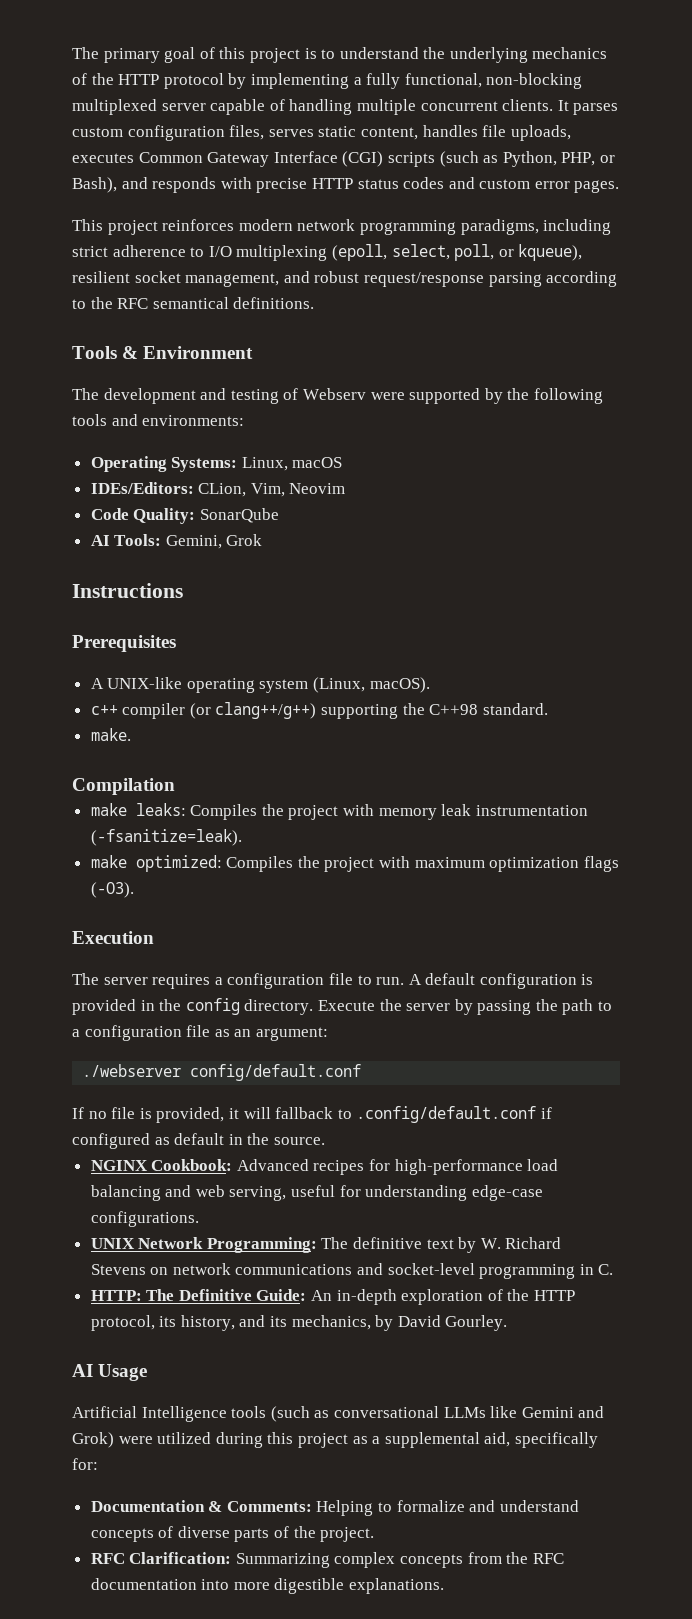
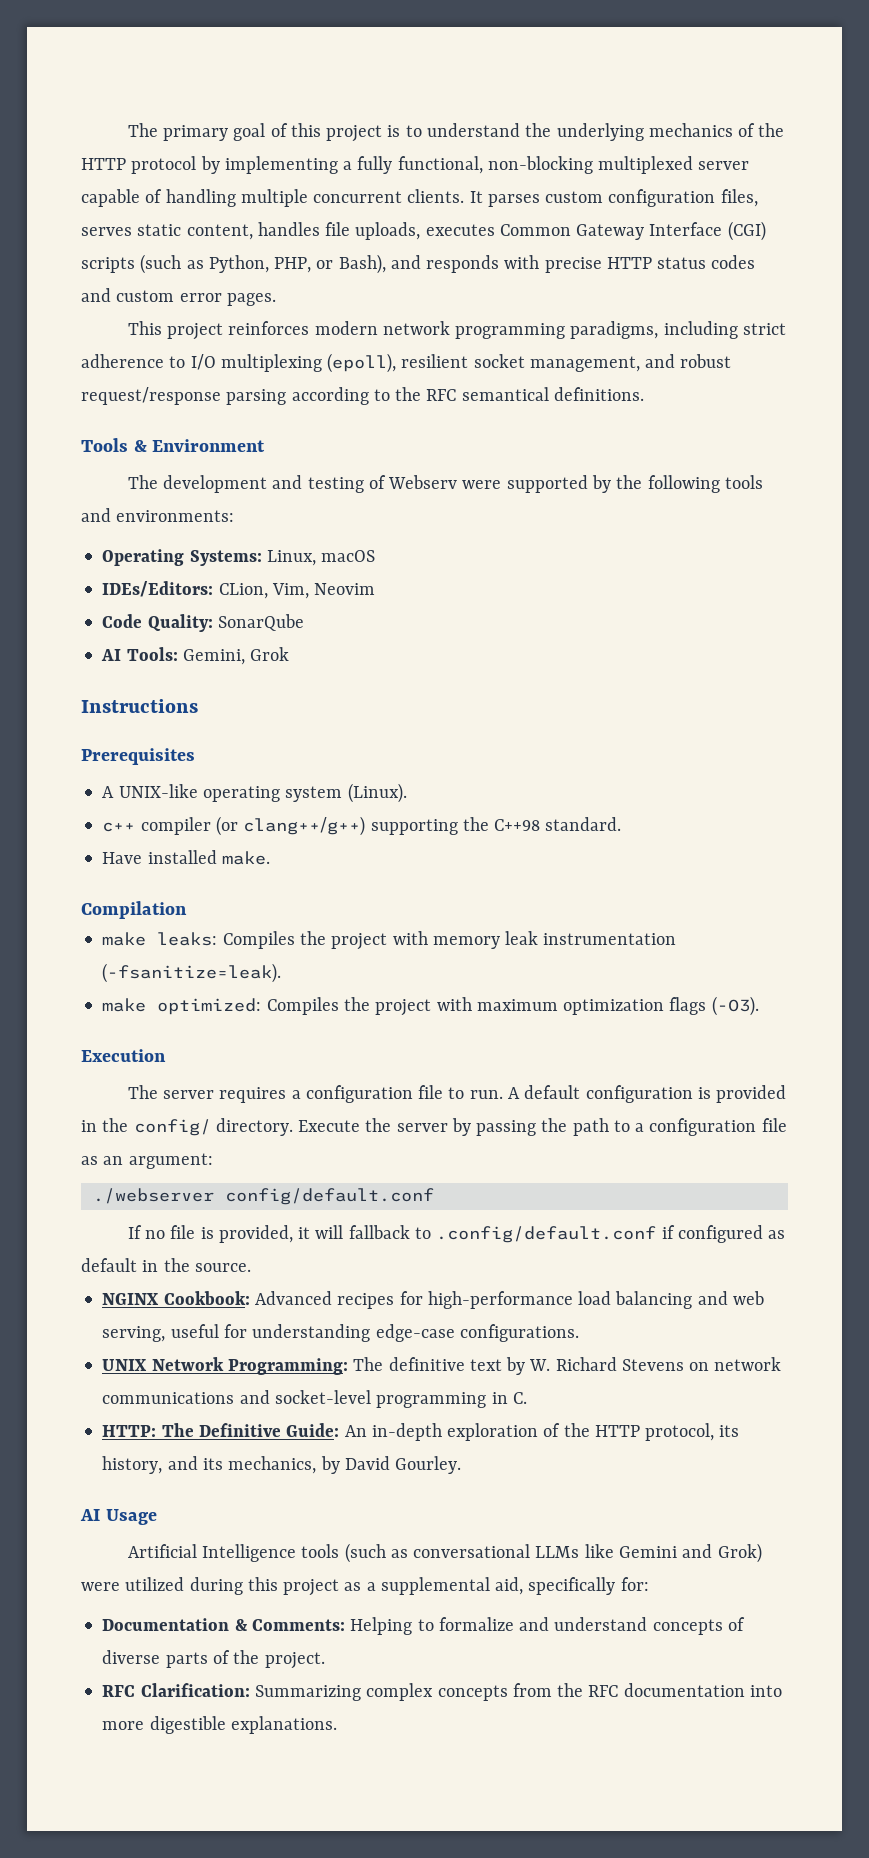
[331,244,583,261] (epoll, select, poll, or kqueue), -> [327,353,397,373] (epoll),
[313,677,430,693] (Linux, macOS). -> [347,783,407,803] (Linux).
(548, 709) none -> [102,850,217,864] Have installed
[185,998,240,1015] config -> [133,1119,211,1136] config/

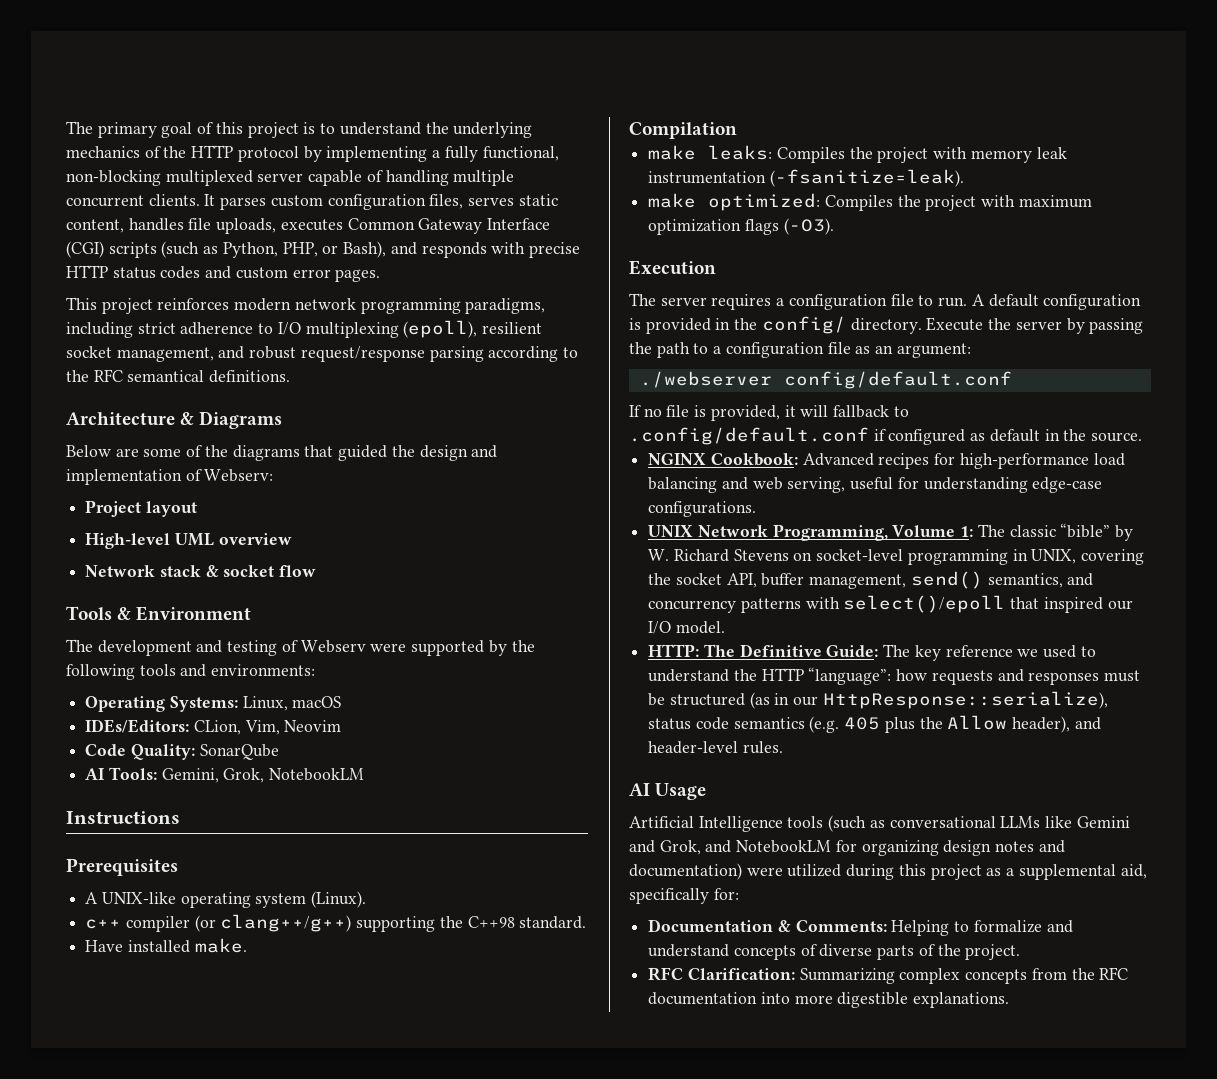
(644, 394) none -> [66,411,283,429] [66,445,498,461] [66,469,274,485] [85,500,197,517] [85,533,292,549] [85,565,317,577] // Architecture & Diagrams // Below are some of the diagrams that guided the design and implementation of Webserv: // Project layout // High-level UML overview // Network stack & socket flow
[250,647,290,661] Grok -> [223,768,365,783] Grok, NotebookLM
[227,1357,502,1375] Programming: The definitive text -> [772,523,1111,541] Programming, Volume 1: The classic “bible”
[714,1357,782,1371] [102,1390,527,1408] [102,1423,740,1441] [102,1456,462,1474] network communications and socket-level programming in C. // HTTP: The Definitive Guide: An in-depth exploration of the HTTP protocol, its history, and its mechanics, by David Gourley. -> [816,549,1145,565] [648,571,1094,589] [648,595,1133,613] [648,621,725,634] [648,644,1096,661] [648,667,1141,685] [648,691,1108,709] [648,715,1101,733] [648,741,783,754] socket-level programming in UNIX, covering the socket API, buffer management, send() semantics, and concurrency patterns with select()/epoll that inspired our I/O model. // HTTP: The Definitive Guide: The key reference we used to understand the HTTP “language”: how requests and responses must be structured (as in our HttpResponse::serialize), status code semantics (e.g. 405 plus the Allow header), and header-level rules.
[717,1543,762,1563] Grok) -> [659,840,1065,856] [629,863,742,880] Grok, and NotebookLM for organizing design notes and documentation)

